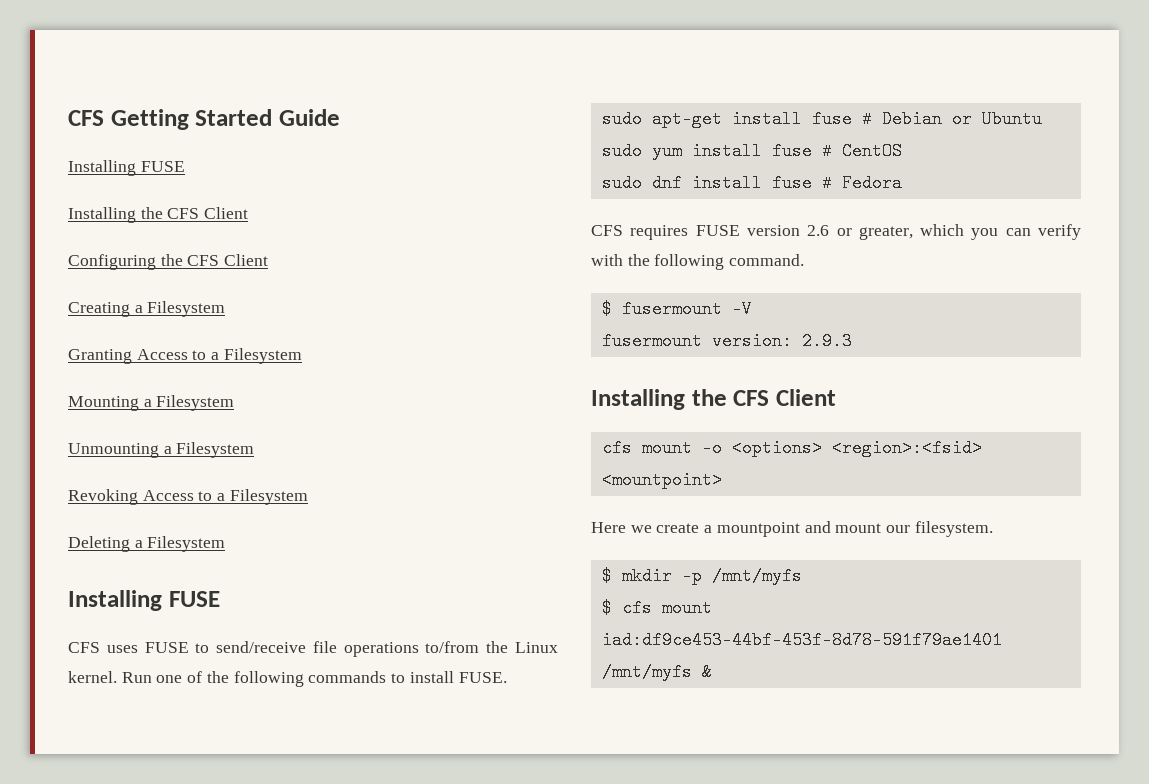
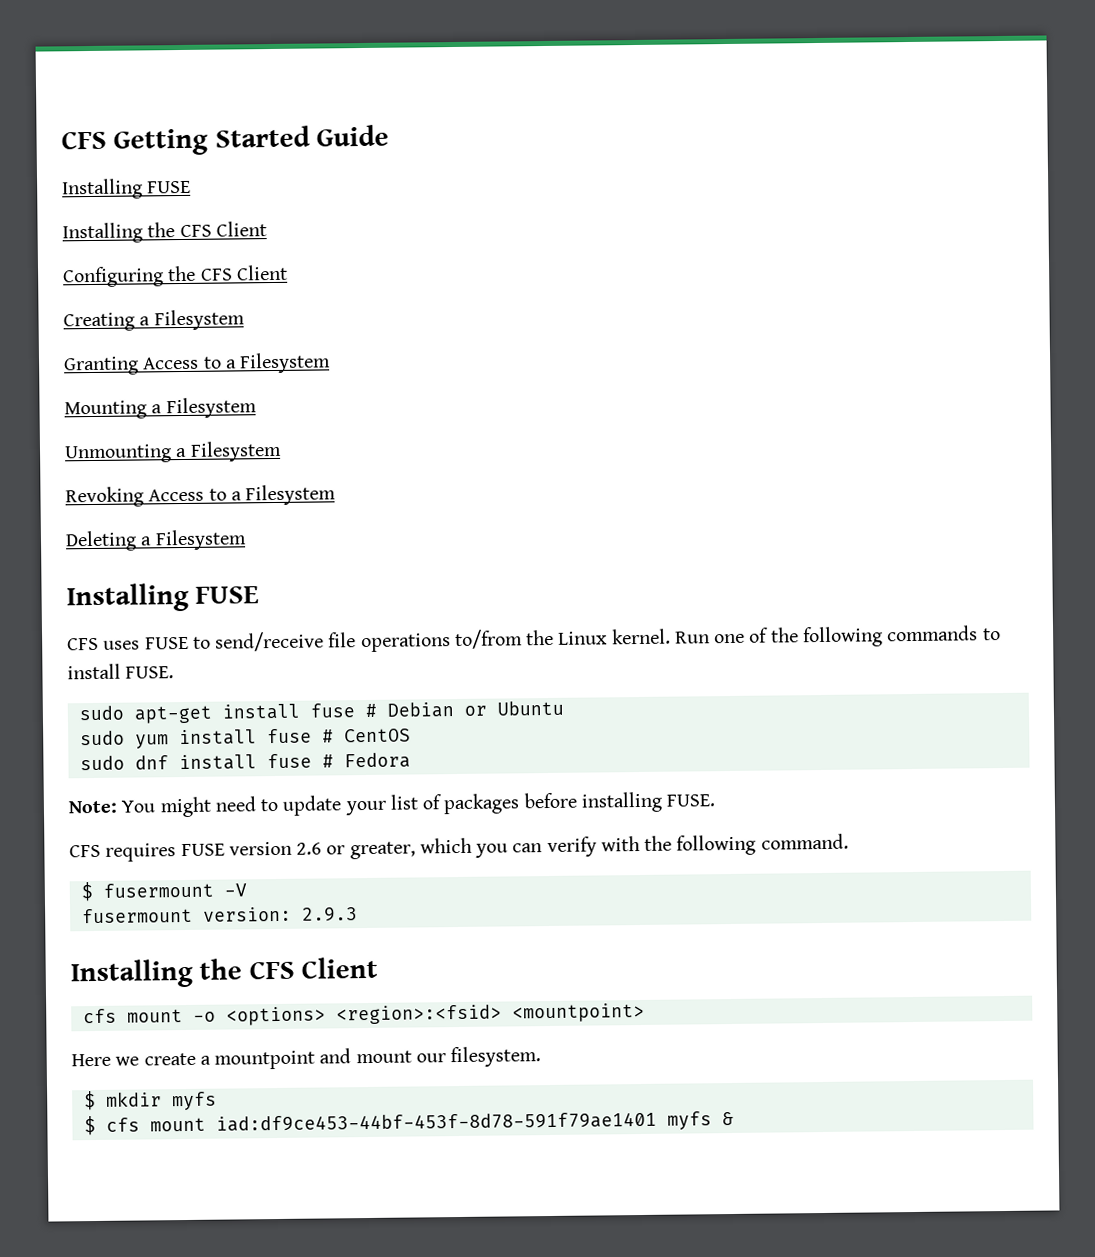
(902, 183) none -> [68,791,716,818] // Note: You might need to update your list of packages before installing FUSE.
[681,567,802,585] -p /mnt/myfs -> [171,1091,217,1111] myfs
[601,663,692,681] /mnt/myfs -> [666,1111,712,1130] myfs

